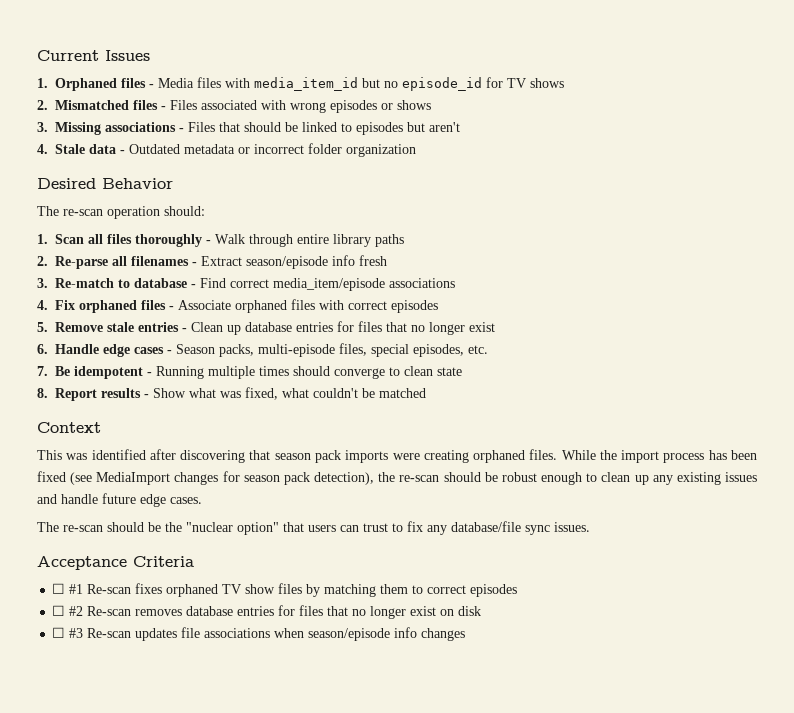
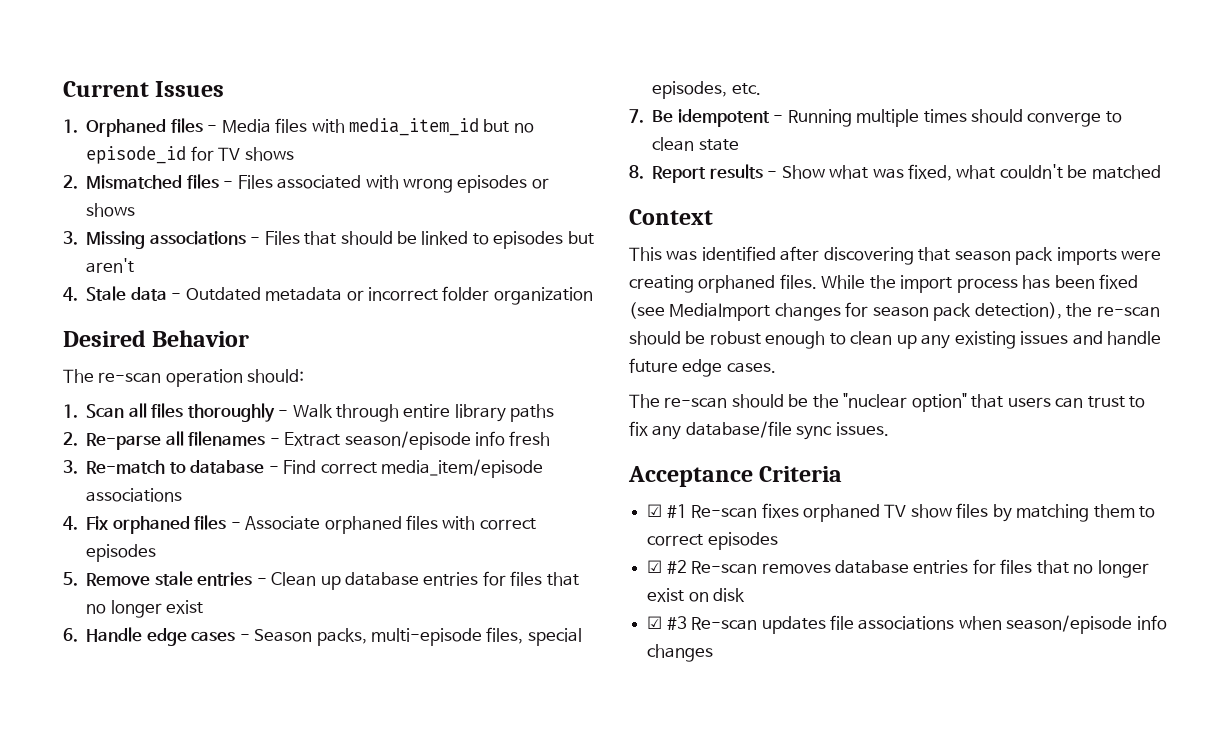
[52,583,66,594] ☐ -> [647,504,663,517] ☑
[52,605,66,616] ☐ -> [647,560,663,573] ☑
[52,627,66,638] ☐ -> [647,616,663,629] ☑

